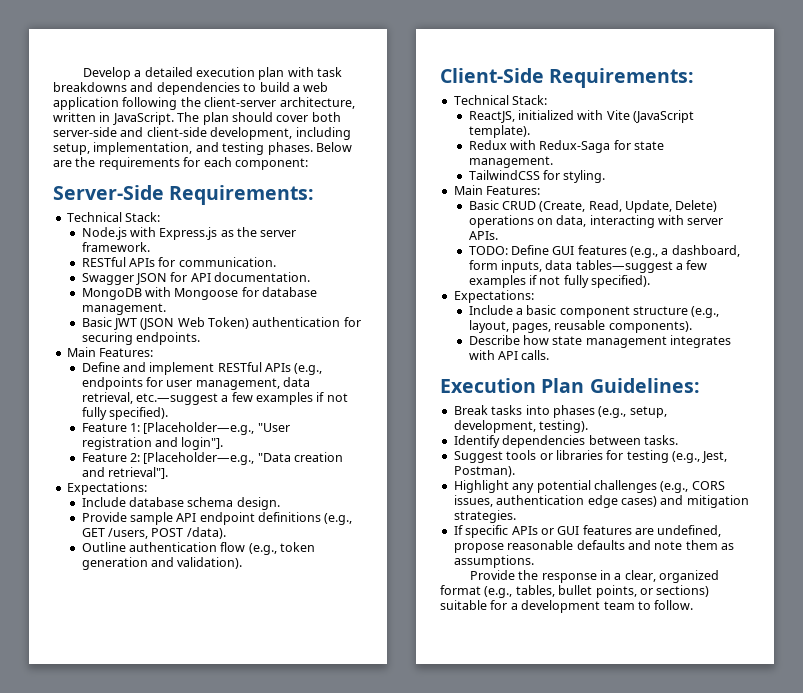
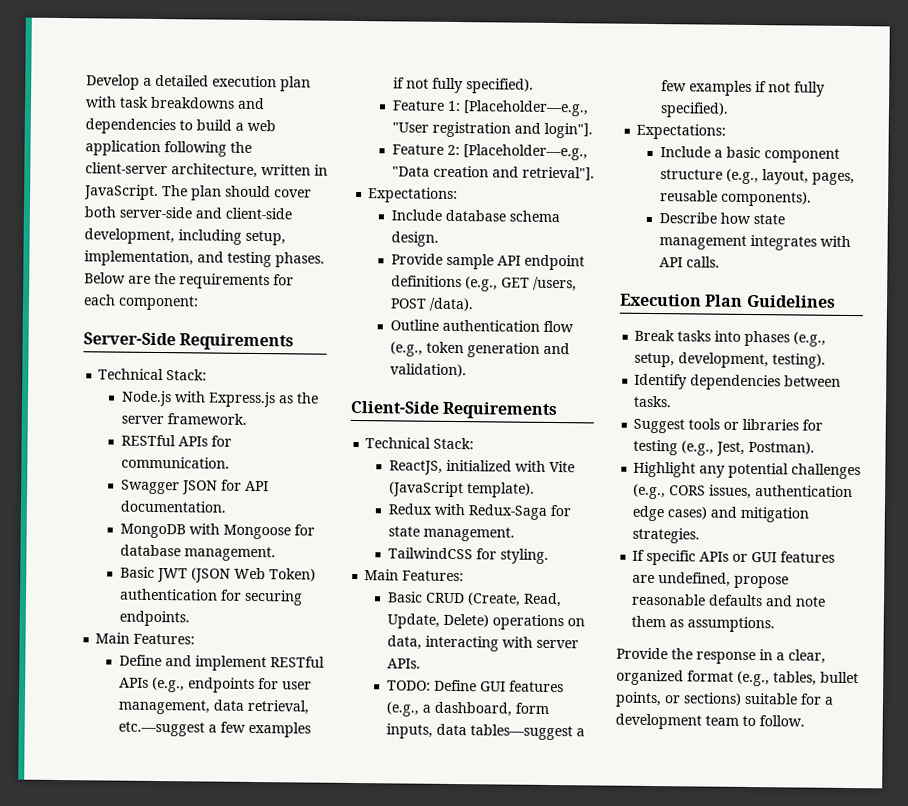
[169,185,315,205] Requirements: -> [179,333,295,351] Requirements
[549,68,695,88] Requirements: -> [442,401,559,420] Requirements
[589,378,700,393] Guidelines: -> [745,294,836,308] Guidelines

